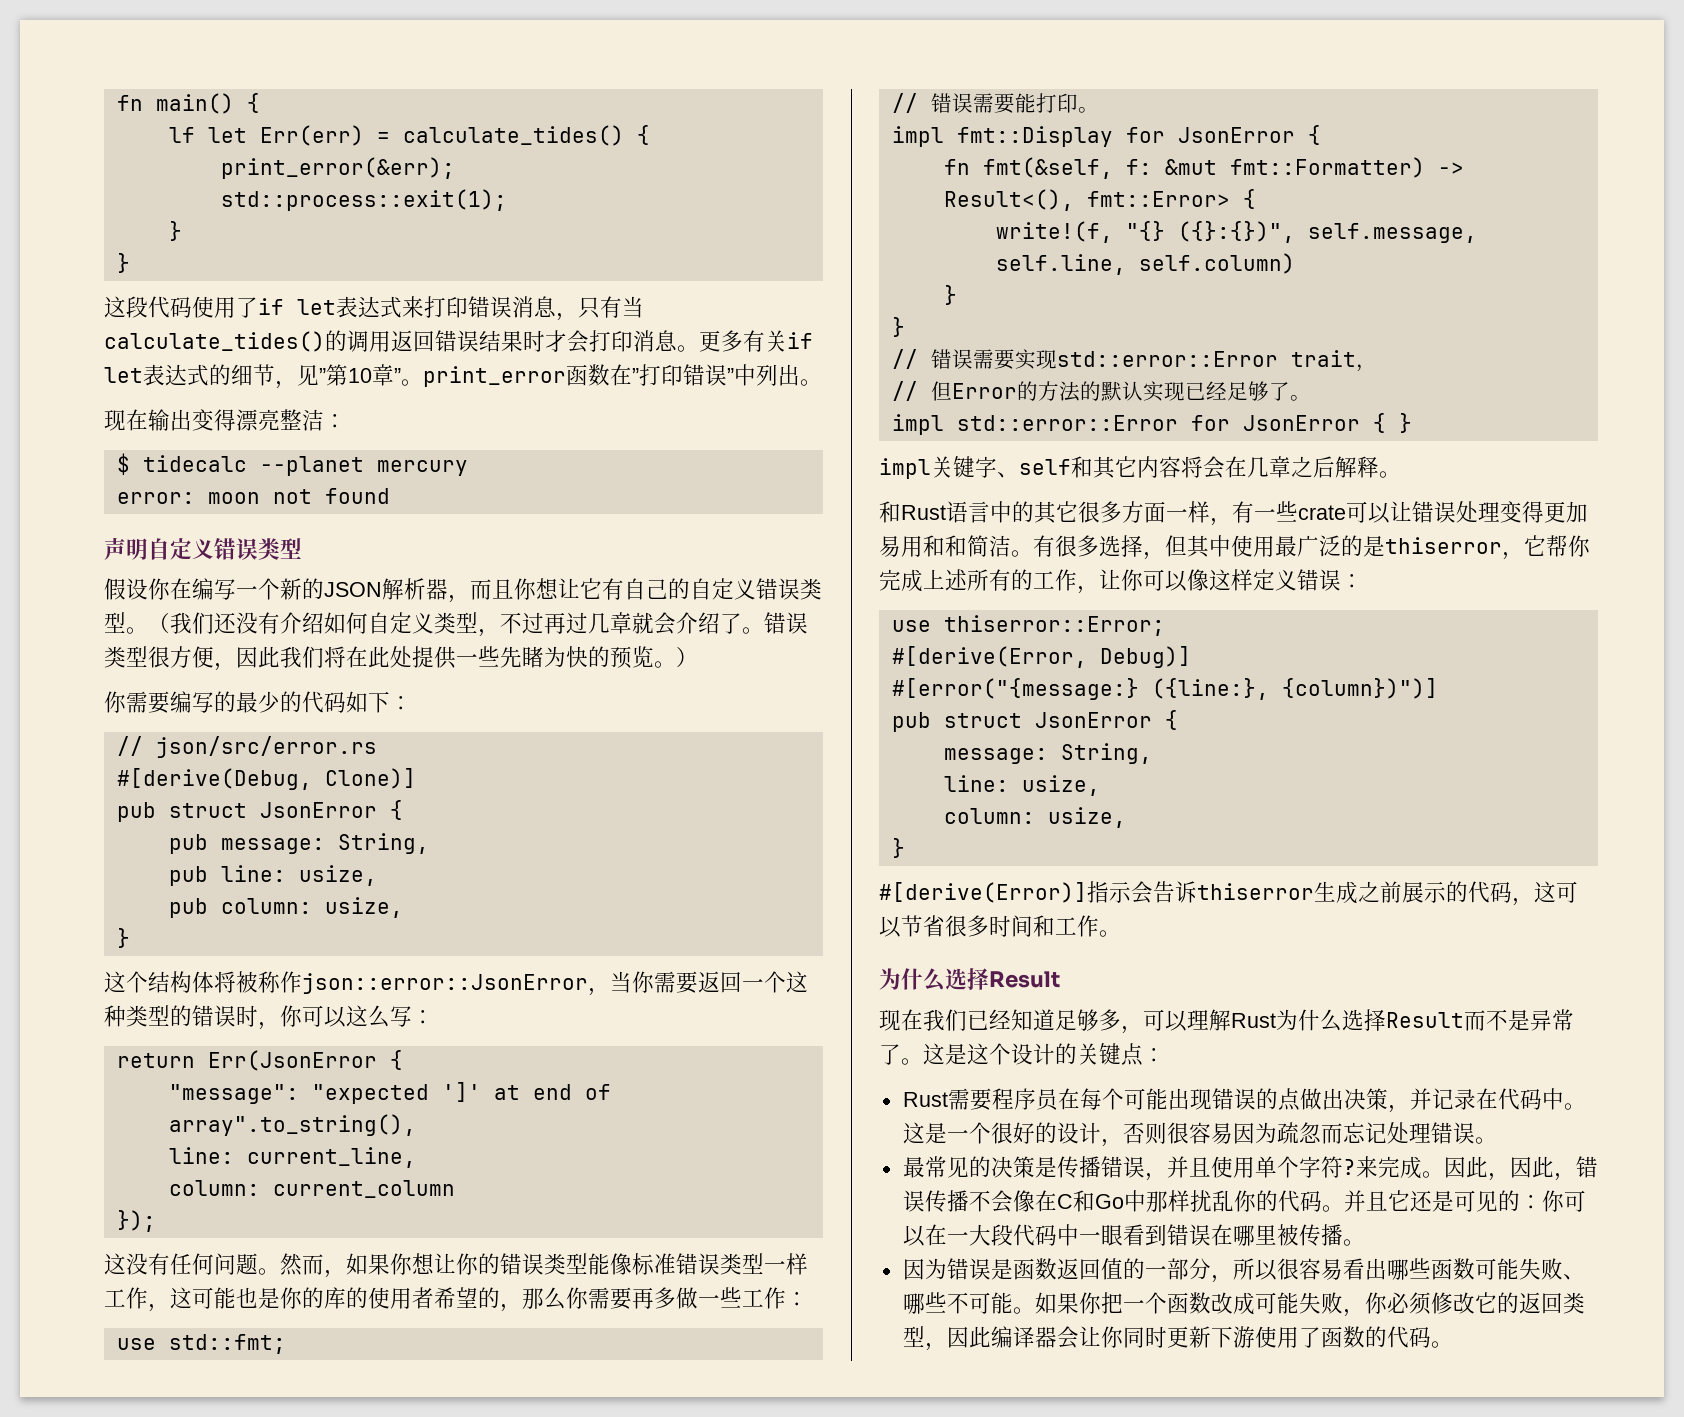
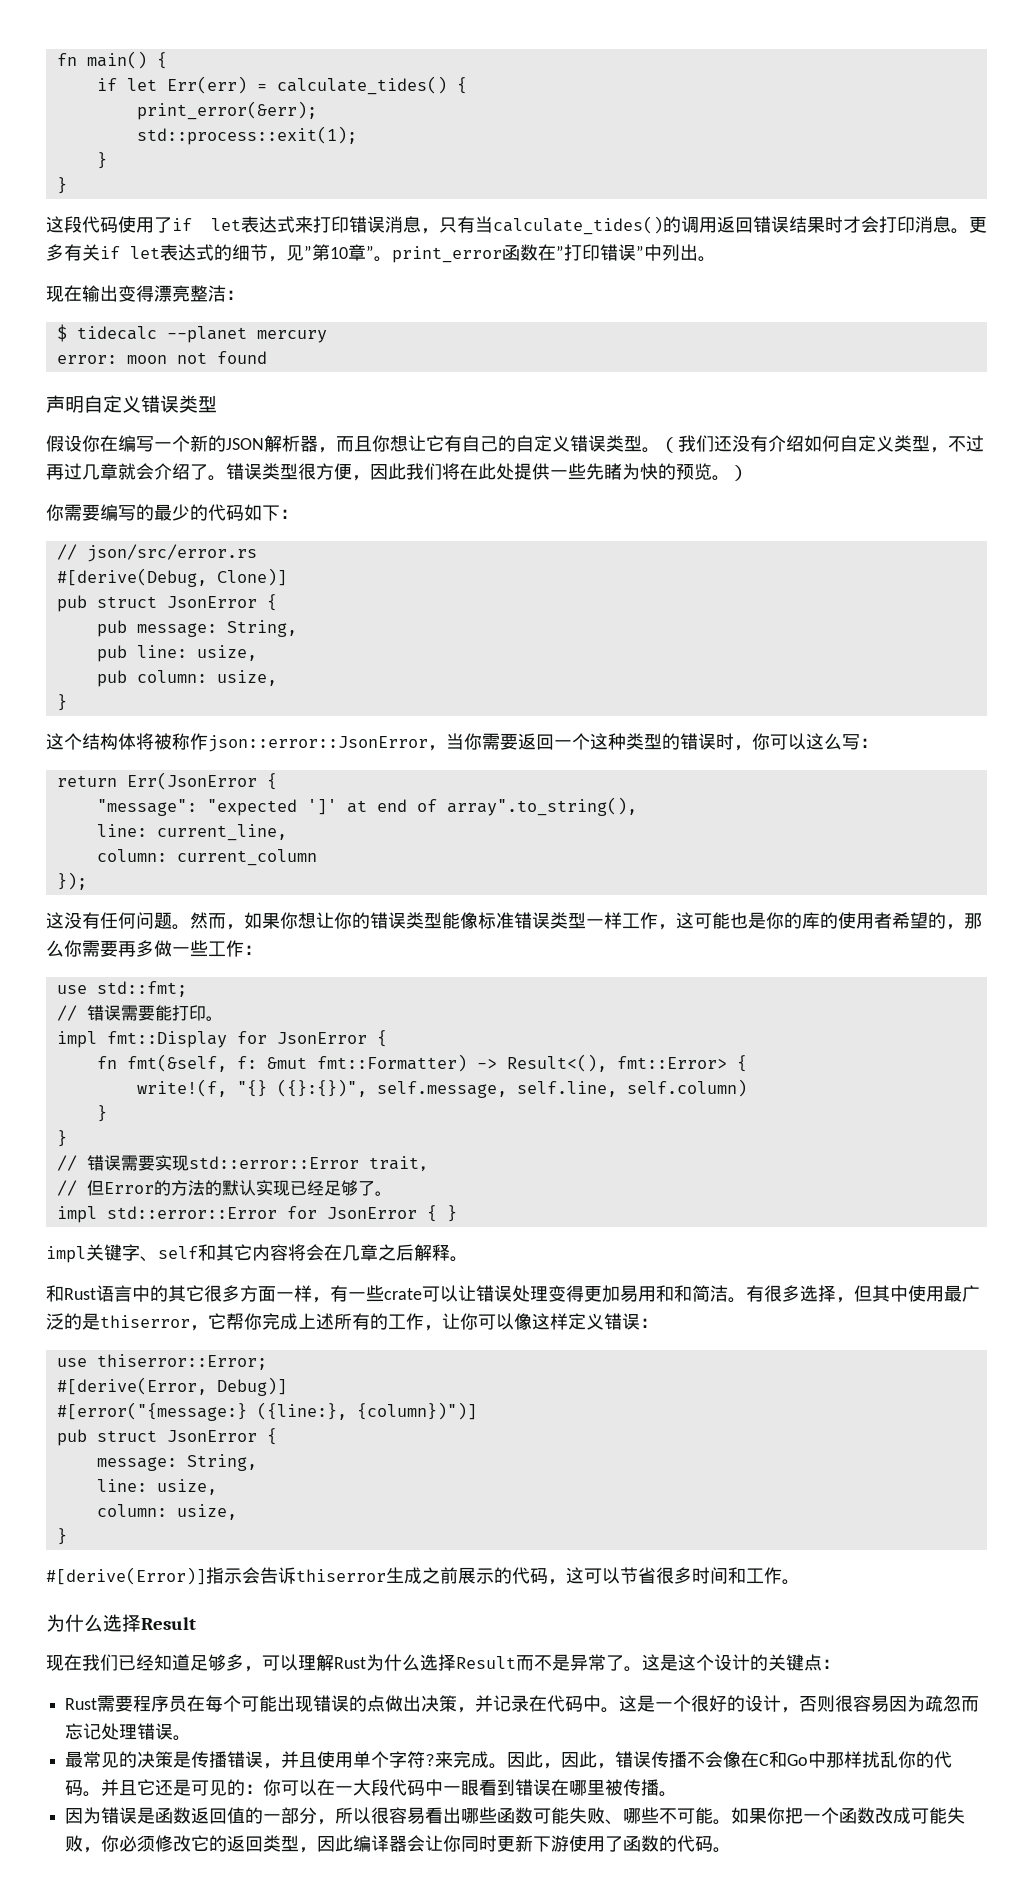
[168,127,195,143] lf -> [96,78,117,91] if

